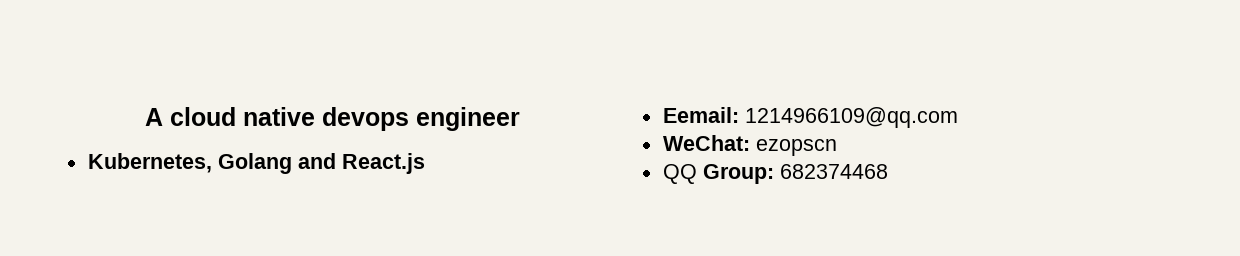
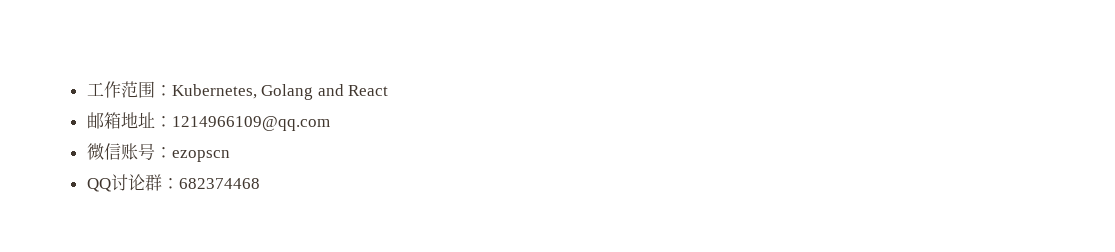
[145,107,520,131] [87,153,425,174] [662,107,739,123] A cloud native devops engineer // Kubernetes, Golang and React.js // Eemail: -> [86,81,389,100] [86,112,172,129] 工作范围：Kubernetes, Golang and React // 邮箱地址：
[662,135,750,151] WeChat: -> [86,143,172,160] 微信账号：
[702,164,774,184] Group: -> [110,174,179,191] 讨论群：

